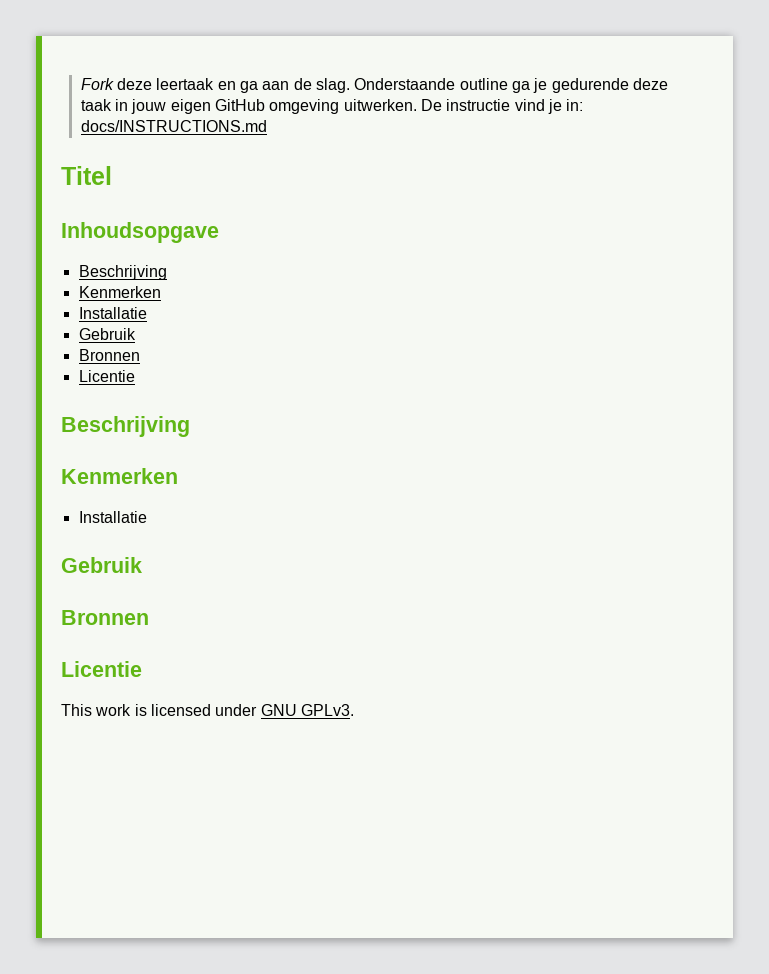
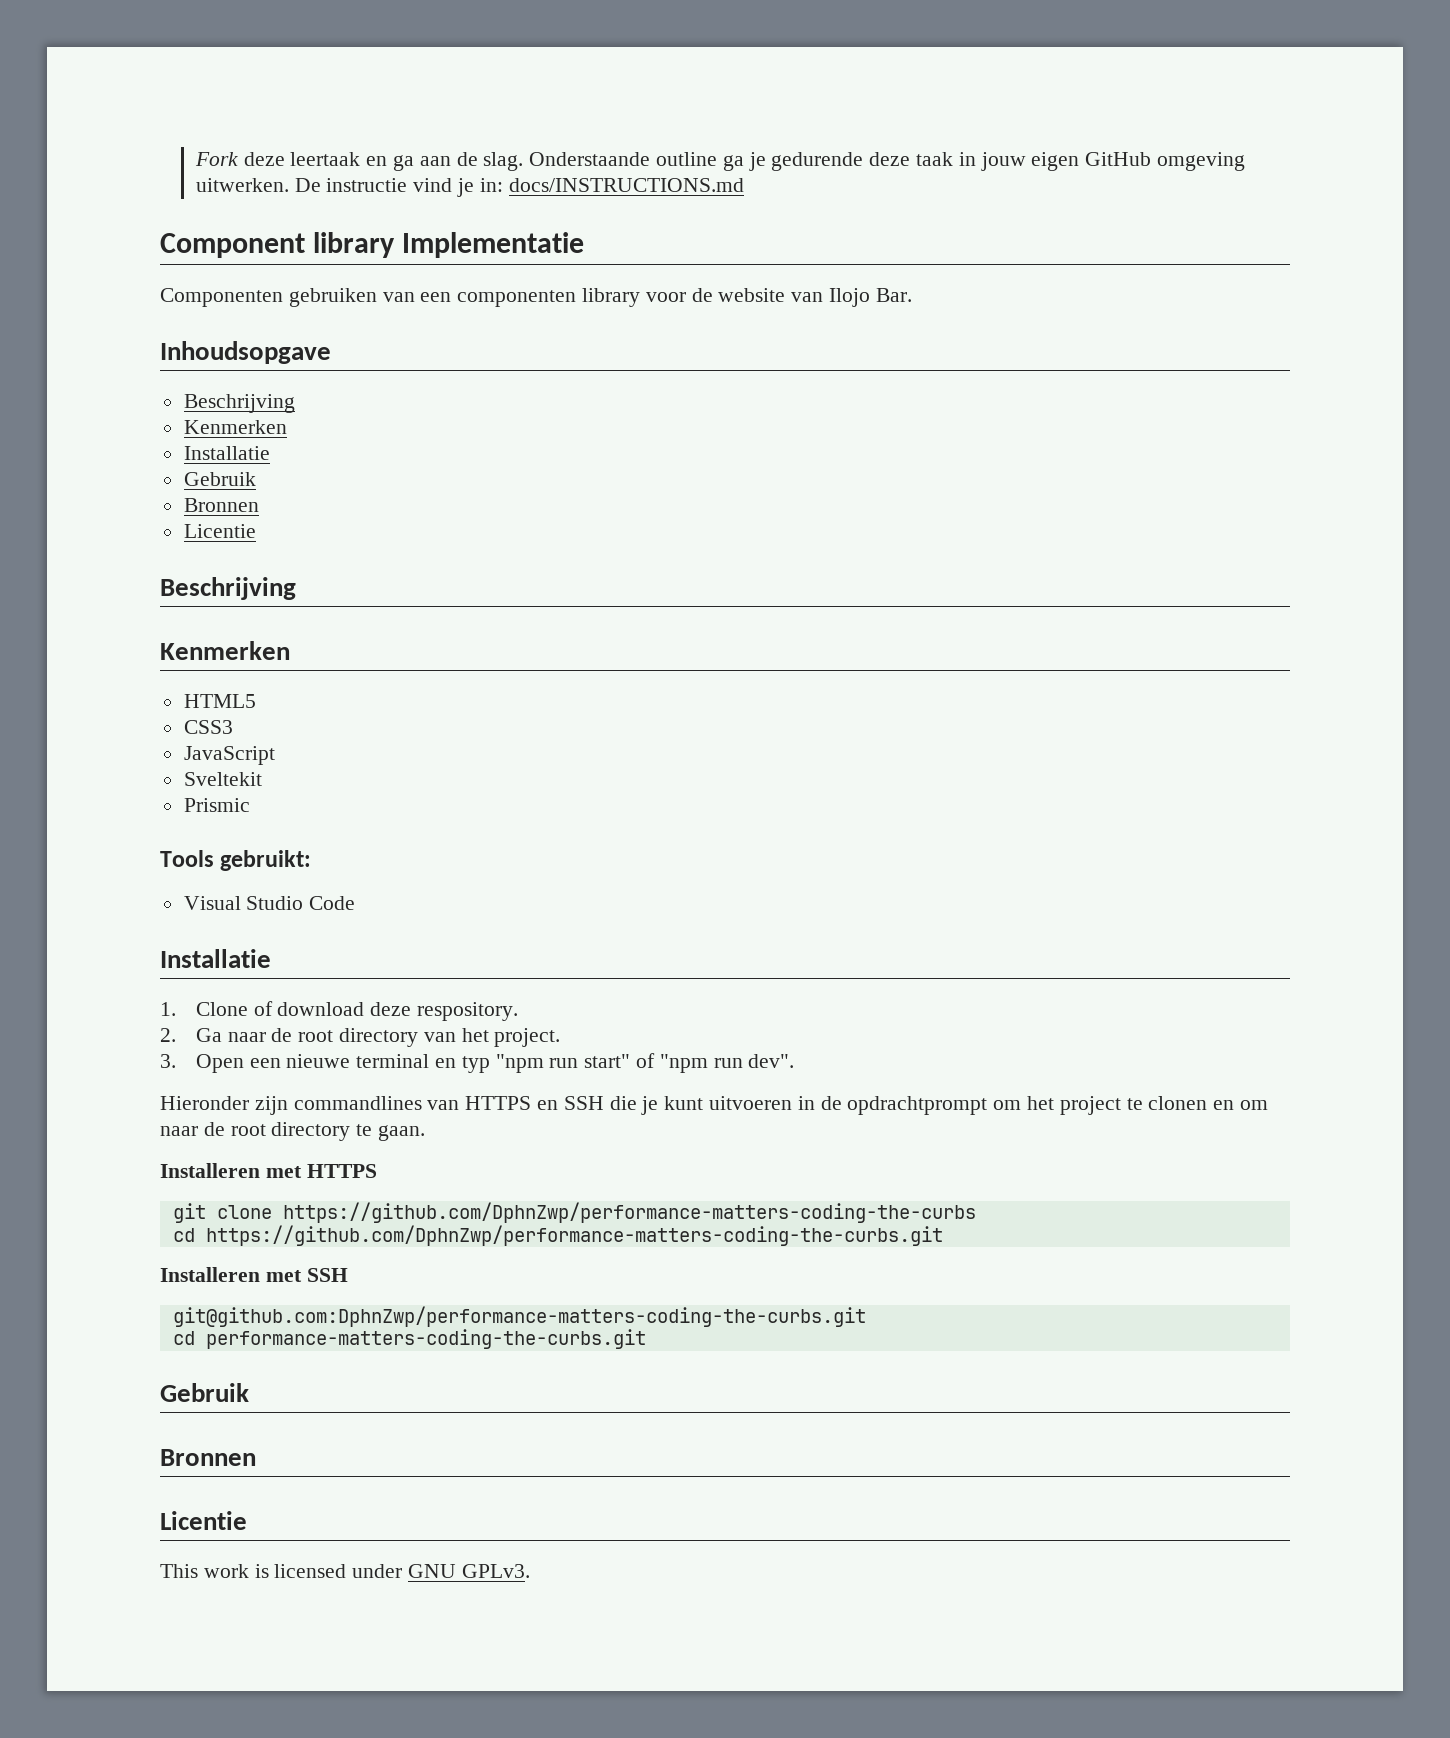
[61,166,112,185] Titel -> [160,232,585,258] [160,288,912,307] Component library Implementatie // Componenten gebruiken van een componenten library voor de website van Ilojo Bar.
[78,511,147,523] Installatie -> [183,694,256,708] [183,720,233,734] [183,746,275,765] [183,772,262,786] [183,798,250,812] [160,850,312,871] [183,896,356,910] [160,949,271,968] [160,1001,518,1021] [160,1028,561,1047] [160,1053,795,1073] [160,1096,1269,1115] [160,1122,426,1141] [160,1163,377,1178] [172,1202,976,1223] [172,1225,943,1246] [160,1267,348,1282] [172,1306,866,1327] [172,1329,646,1349] HTML5 // CSS3 // JavaScript // Sveltekit // Prismic // Tools gebruikt: // Visual Studio Code // Installatie // 1. Clone of download deze respository. // 2. Ga naar de root directory van het project. // 3. Open een nieuwe terminal en typ "npm run start" of "npm run dev". // Hieronder zijn commandlines van HTTPS en SSH die je kunt uitvoeren in de opdrachtprompt om het project te clonen en om naar de root directory te gaan. // Installeren met HTTPS // git clone https://github.com/DphnZwp/performance-matters-coding-the-curbs // cd https://github.com/DphnZwp/performance-matters-coding-the-curbs.git // Installeren met SSH // git@github.com:DphnZwp/performance-matters-coding-the-curbs.git // cd performance-matters-coding-the-curbs.git

